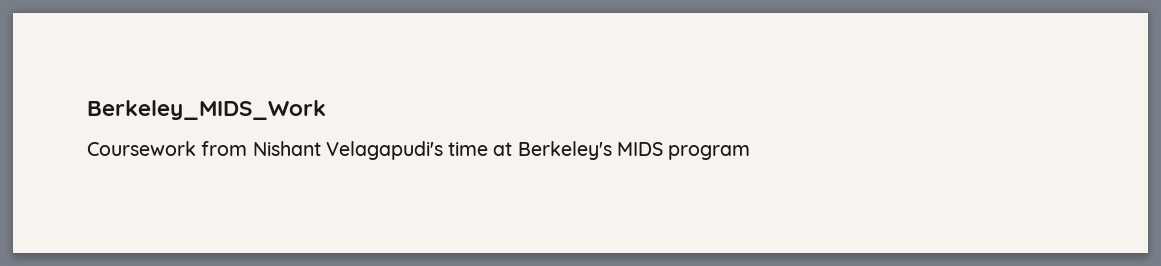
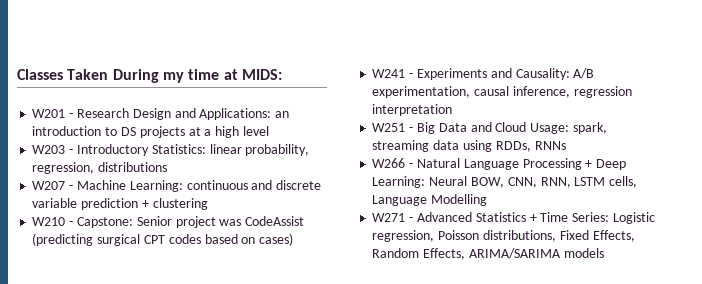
[87,100,326,120] [87,141,751,160] Berkeley_MIDS_Work // Coursework from Nishant Velagapudi's time at Berkeley's MIDS program -> [17,69,282,83] [32,108,290,120] [32,126,269,138] [32,144,310,156] [32,162,168,174] [32,180,322,192] [32,198,208,210] [32,216,305,228] [32,233,294,246] [372,68,595,80] [372,86,632,98] [372,104,453,116] [372,122,607,134] [372,140,566,152] [372,158,627,170] [372,176,638,188] [372,194,488,206] [372,212,655,224] [372,230,635,242] [372,248,604,260] Classes Taken During my time at MIDS: // W201 - Research Design and Applications: an introduction to DS projects at a high level // W203 - Introductory Statistics: linear probability, regression, distributions // W207 - Machine Learning: continuous and discrete variable prediction + clustering // W210 - Capstone: Senior project was CodeAssist (predicting surgical CPT codes based on cases) // W241 - Experiments and Causality: A/B experimentation, causal inference, regression interpretation // W251 - Big Data and Cloud Usage: spark, streaming data using RDDs, RNNs // W266 - Natural Language Processing + Deep Learning: Neural BOW, CNN, RNN, LSTM cells, Language Modelling // W271 - Advanced Statistics + Time Series: Logistic regression, Poisson distributions, Fixed Effects, Random Effects, ARIMA/SARIMA models

